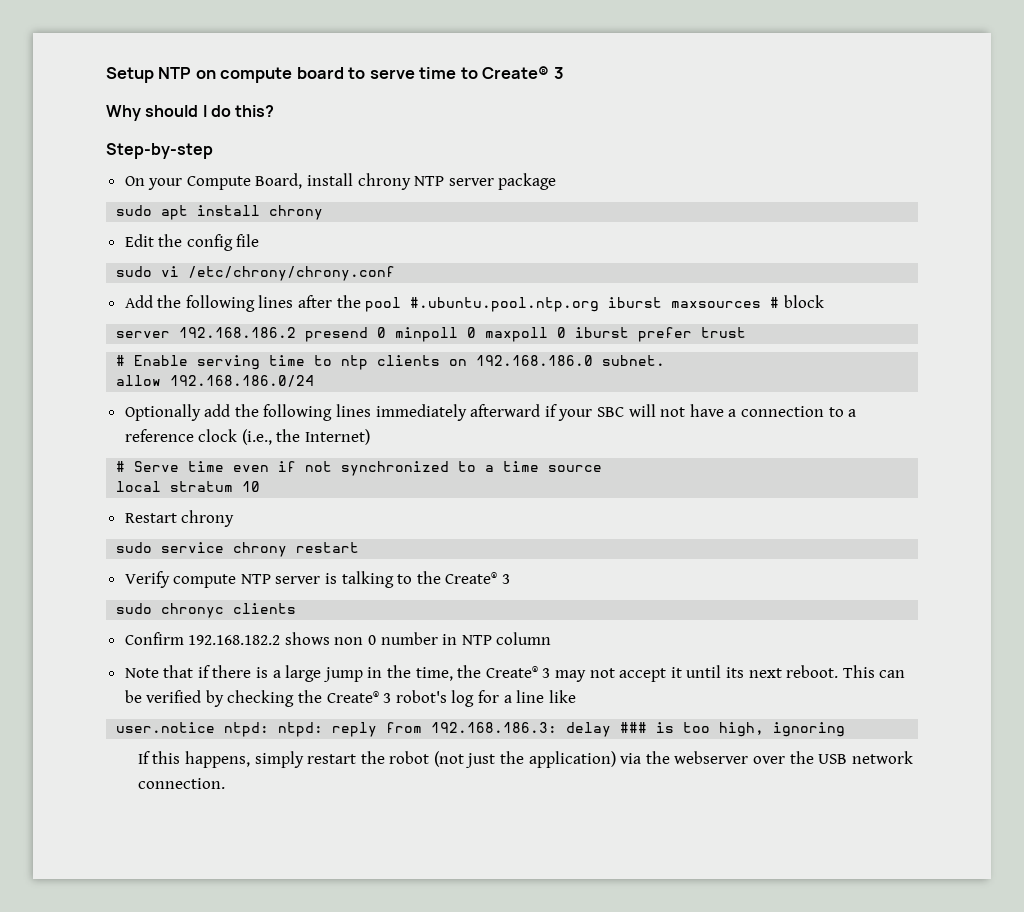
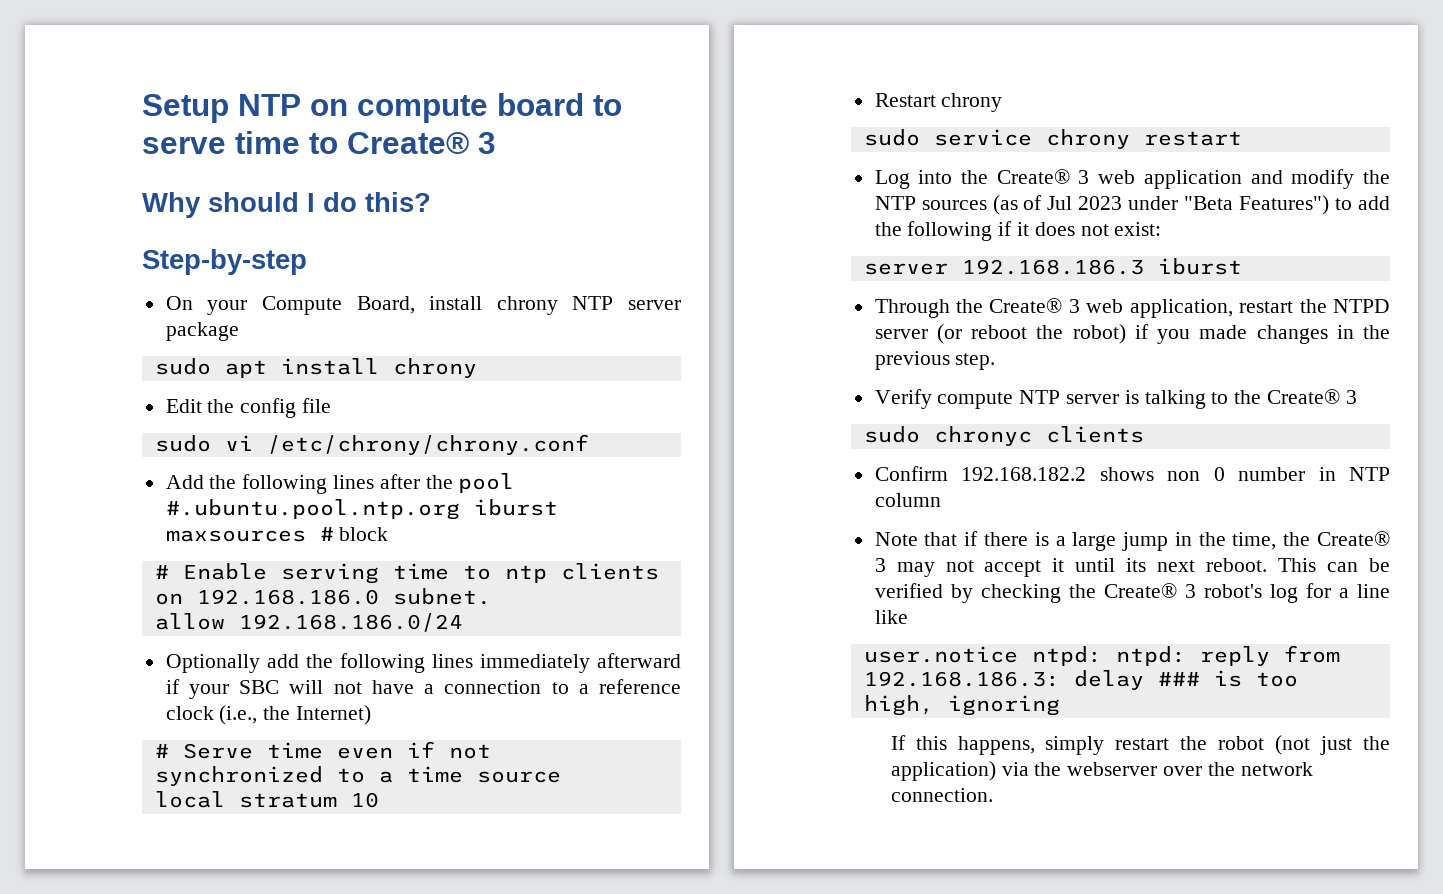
[116,327,747,342] // server 192.168.186.2 presend 0 minpoll 0 maxpoll 0 iburst prefer trust -> (389, 534) none
(360, 547) none -> [874,169,1390,189] [874,195,1390,215] [874,221,1162,241] [863,258,1242,275] [874,298,1390,318] [874,324,1390,344] [874,351,996,370] // Log into the Create® 3 web application and modify the NTP sources (as of Jul 2023 under "Beta Features") to add the following if it does not exist: // server 192.168.186.3 iburst // Through the Create® 3 web application, restart the NTPD server (or reboot the robot) if you made changes in the previous step.
[818,754,848,764] USB -> (1235, 769) none

